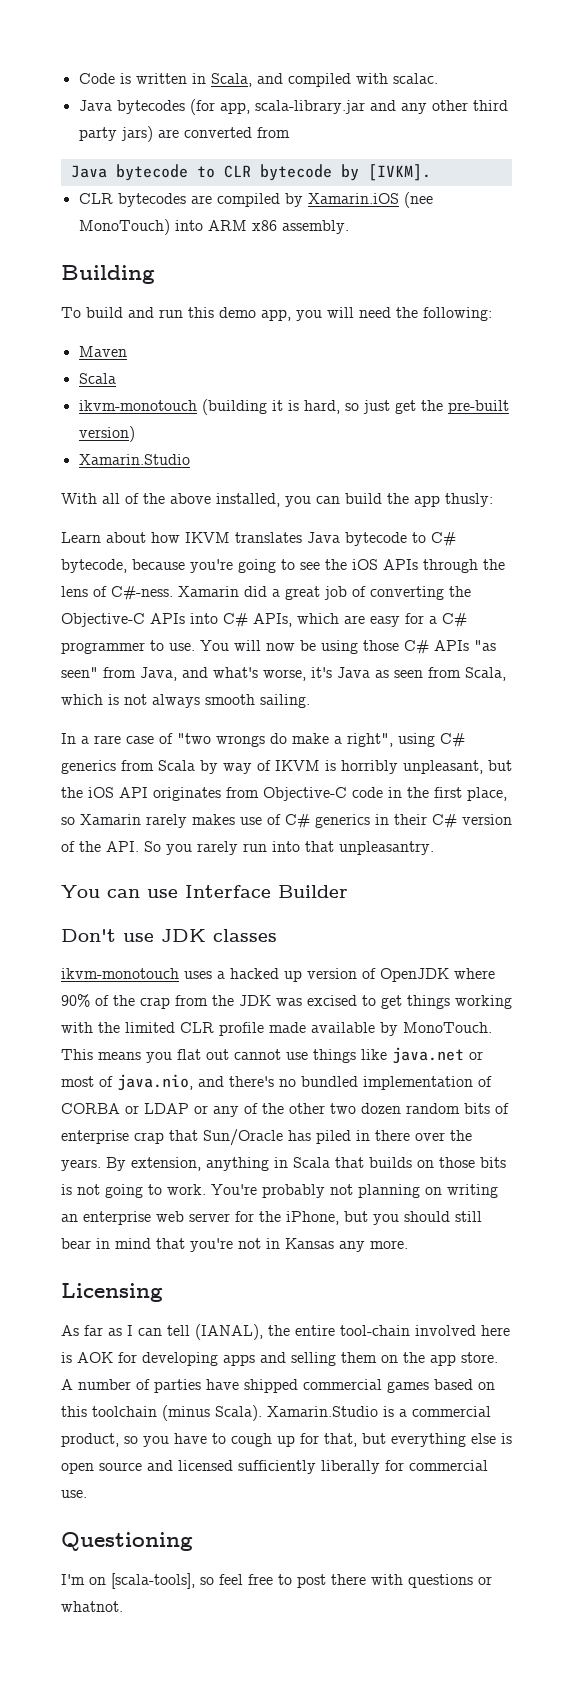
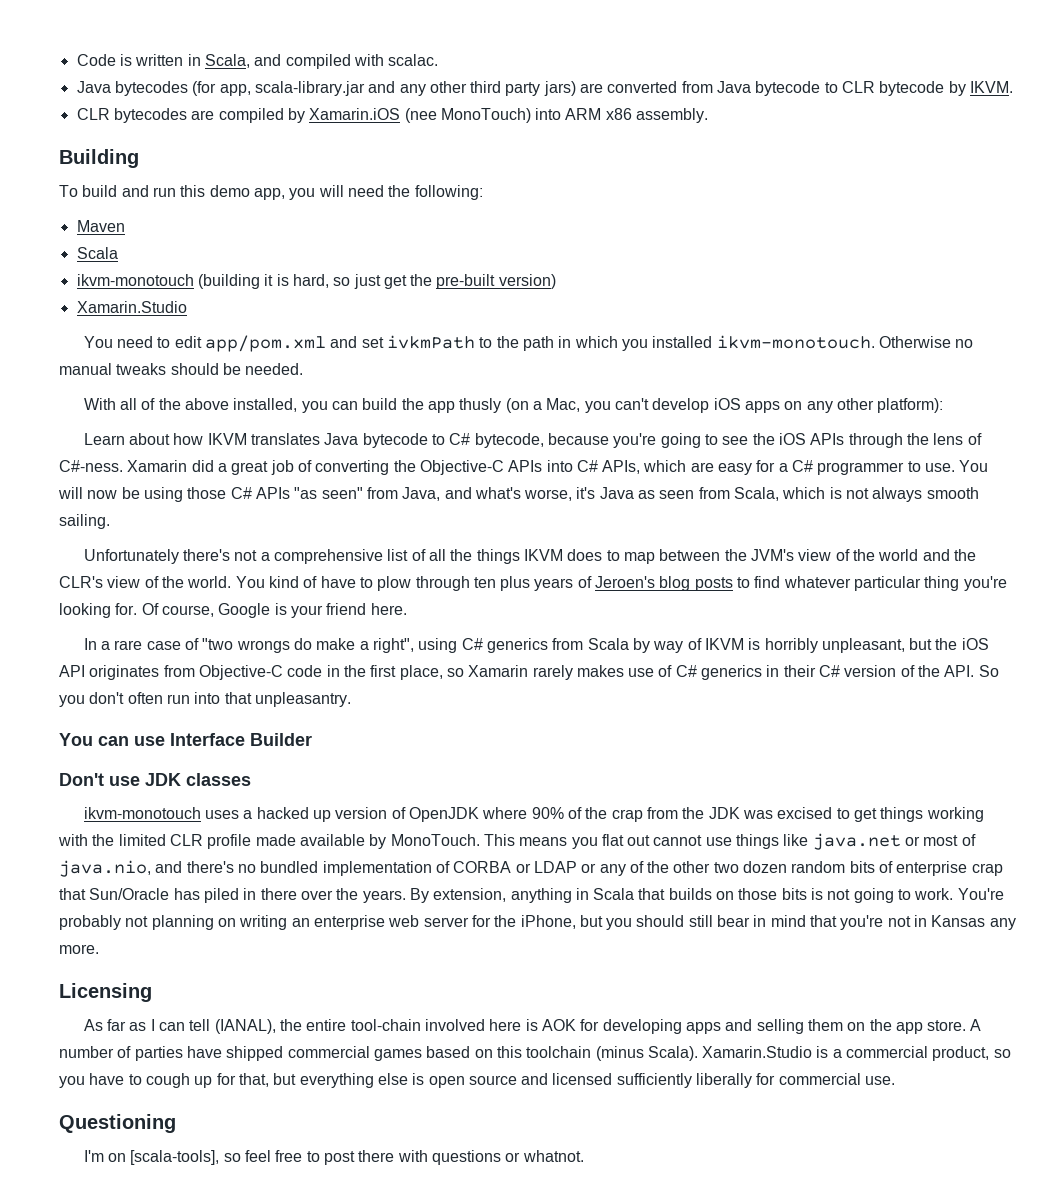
(290, 132) // -> (713, 87) none
[367,164,431,181] [IVKM]. -> [970,81,1014,93] IKVM.
(190, 459) none -> [83,335,974,352] [59,363,304,375] // You need to edit app/pom.xml and set ivkmPath to the path in which you installed ikvm-monotouch. Otherwise no manual tweaks should be needed.
[445,493,493,507] thusly: -> [459,398,944,413] thusly (on a Mac, you can't develop iOS apps on any other platform):
(310, 701) none -> [83,549,976,564] [59,576,1007,591] [59,603,407,618] // Unfortunately there's not a comprehensive list of all the things IKVM does to map between the JVM's view of the world and the CLR's view of the world. You kind of have to plow through ten plus years of Jeroen's blog posts to find whatever particular thing you're looking for. Of course, Google is your friend here.
[197,841,238,855] rarely -> [89,692,163,704] don't often

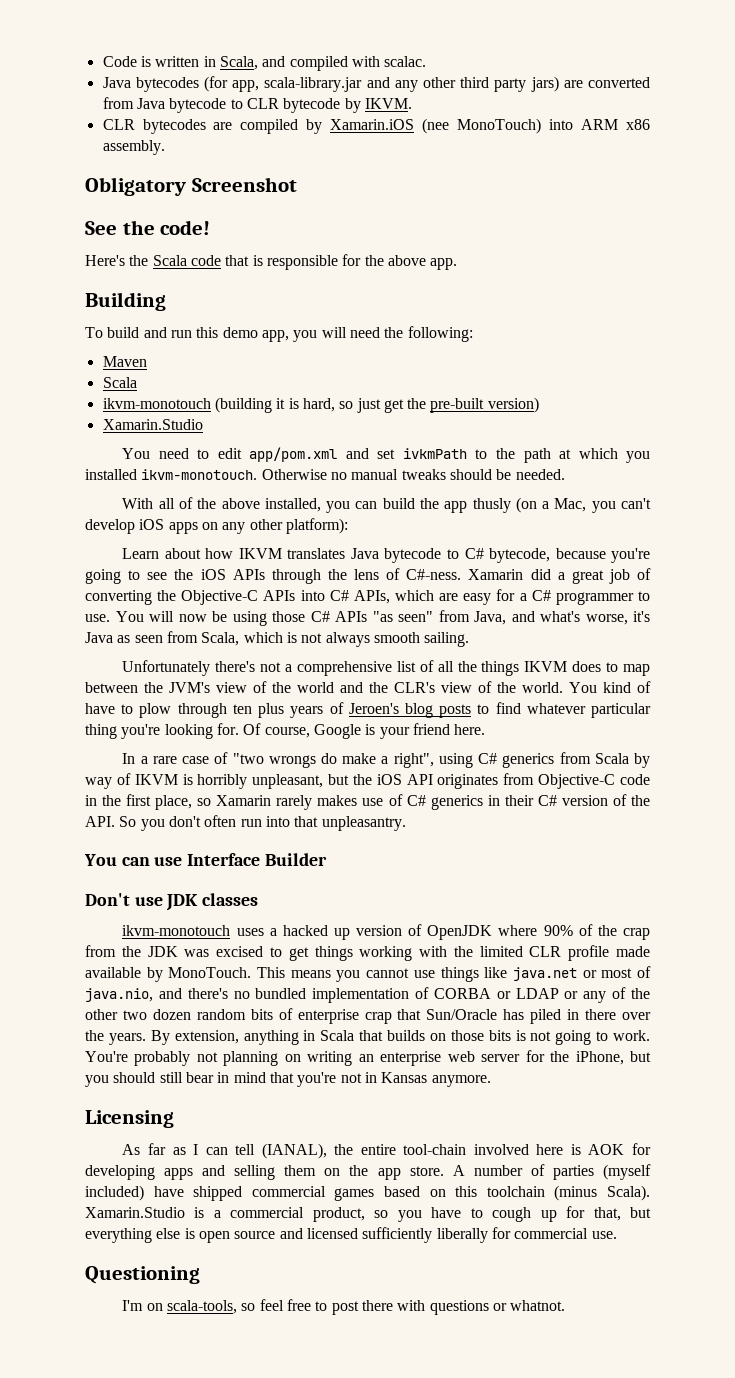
(709, 115) none -> [85,177,297,196] [85,220,211,235] [85,254,458,270] // Obligatory Screenshot // See the code! // Here's the Scala code that is responsible for the above app.
[558,336,572,348] in -> [558,449,571,459] at
[601,834,651,846] flat out -> (361, 976) none
[989,918,1016,930] [59,944,99,954] any more. -> [431,1075,491,1087] anymore.
(183, 1053) none -> [603,1164,652,1180] [85,1185,144,1201] (myself included)
[130,1150,220,1165] [scala-tools], -> [167,1300,238,1314] scala-tools,

